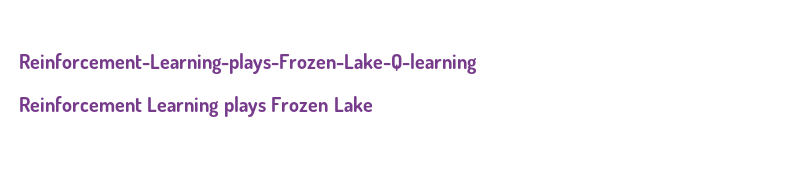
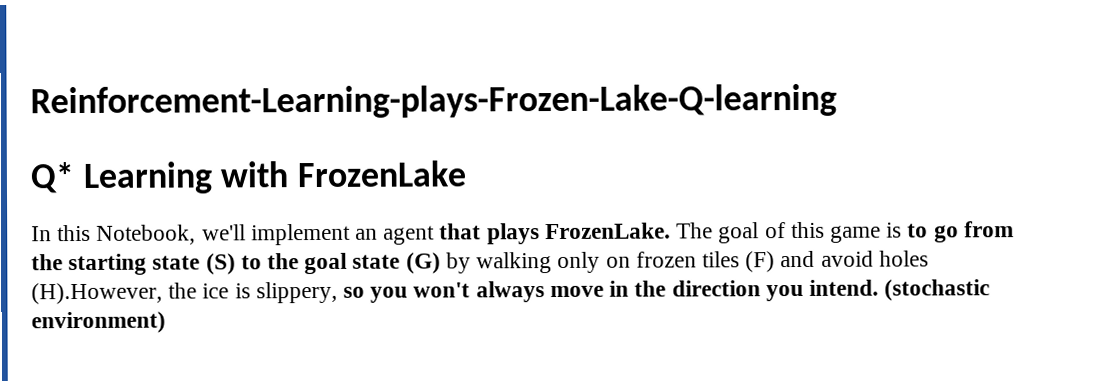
[19,96,373,117] Reinforcement Learning plays Frozen Lake -> [30,160,467,194] [31,221,1014,246] [31,250,929,276] [31,279,991,305] [31,311,166,334] Q* Learning with FrozenLake // In this Notebook, we'll implement an agent that plays FrozenLake. The goal of this game is to go from the starting state (S) to the goal state (G) by walking only on frozen tiles (F) and avoid holes (H).However, the ice is slippery, so you won't always move in the direction you intend. (stochastic environment)

